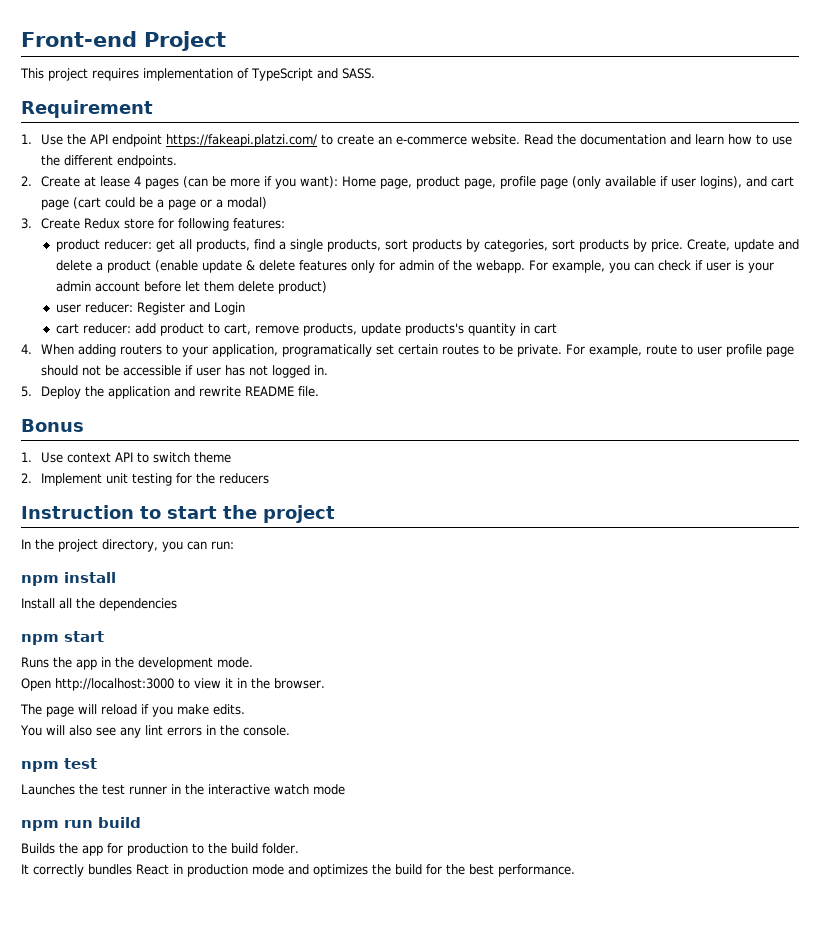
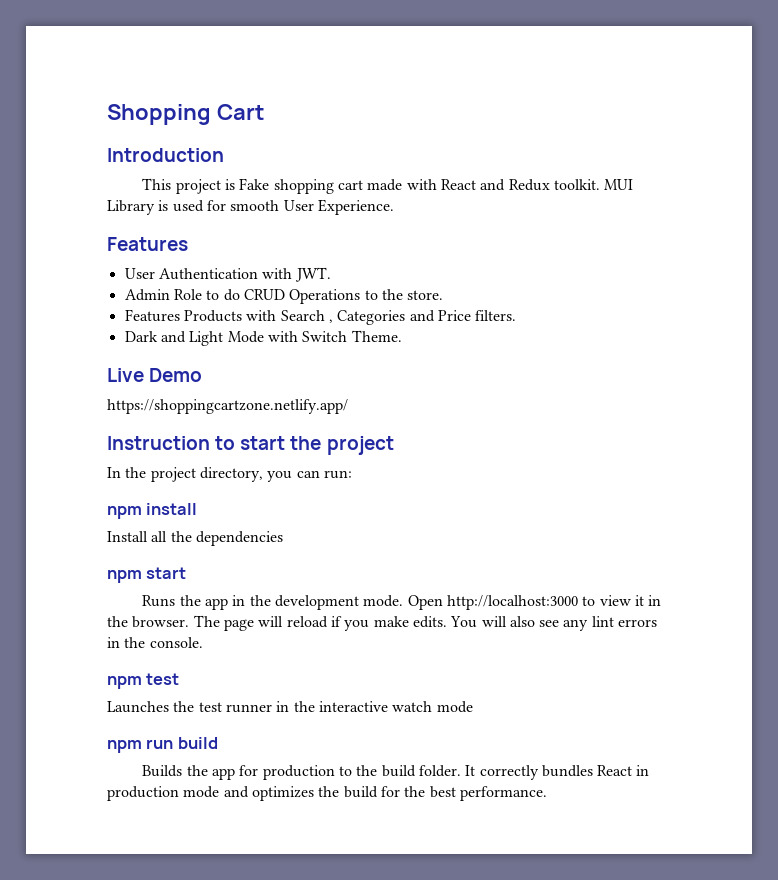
[21,31,226,51] Front-end Project -> [107,104,265,125] [107,148,224,162] Shopping Cart // Introduction
[92,68,375,81] [21,100,153,118] [21,134,793,147] [41,155,178,168] [21,176,795,189] [41,197,268,210] [21,218,286,231] [55,239,799,252] [55,260,774,273] [55,281,327,294] [55,302,245,315] [55,323,557,336] [21,344,795,357] [41,365,329,378] [21,386,320,399] [21,419,84,432] [21,452,232,463] [21,473,270,486] requires implementation of TypeScript and SASS. // Requirement // 1. Use the API endpoint https://fakeapi.platzi.com/ to create an e-commerce website. Read the documentation and learn how to use the different endpoints. // 2. Create at lease 4 pages (can be more if you want): Home page, product page, profile page (only available if user logins), and cart page (cart could be a page or a modal) // 3. Create Redux store for following features: // product reducer: get all products, find a single products, sort products by categories, sort products by price. Create, update and delete a product (enable update & delete features only for admin of the webapp. For example, you can check if user is your admin account before let them delete product) // user reducer: Register and Login // cart reducer: add product to cart, remove products, update products's quantity in cart // 4. When adding routers to your application, programatically set certain routes to be private. For example, route to user profile page should not be accessible if user has not logged in. // 5. Deploy the application and rewrite README file. // Bonus // 1. Use context API to switch theme // 2. Implement unit testing for the reducers -> [224,178,634,194] [107,199,394,215] [107,237,188,251] [124,267,331,282] [124,289,444,304] [124,309,517,325] [124,330,402,346] [107,368,203,382] [107,399,348,414] is Fake shopping cart made with React and Redux toolkit. MUI Library is used for smooth User Experience. // Features // User Authentication with JWT. // Admin Role to do CRUD Operations to the store. // Features Products with Search , Categories and Price filters. // Dark and Light Mode with Switch Theme. // Live Demo // https://shoppingcartzone.netlify.app/
(253, 662) // -> (404, 601) none
(325, 683) // -> (190, 622) none
(245, 709) // -> (447, 622) none
(299, 848) // -> (461, 771) none

